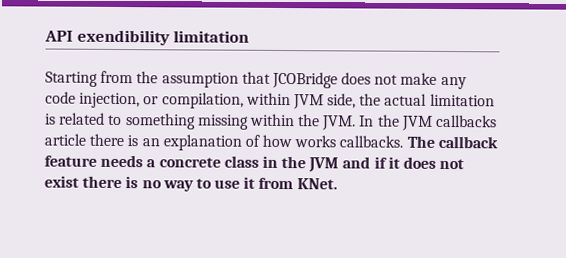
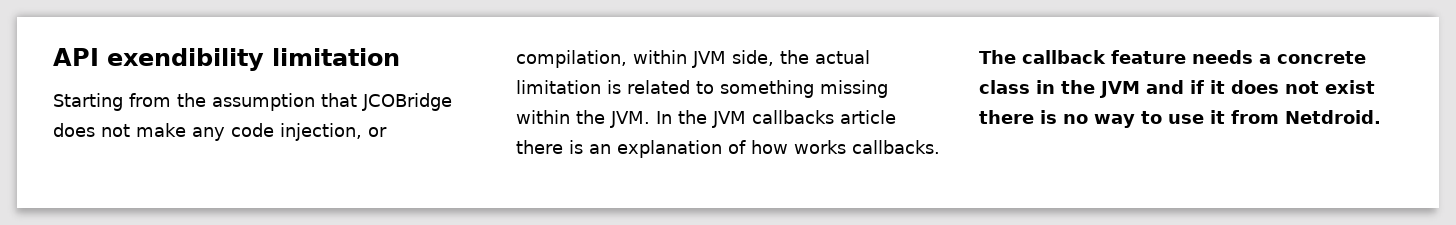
[296,178,338,190] KNet. -> [1285,110,1381,124] Netdroid.

